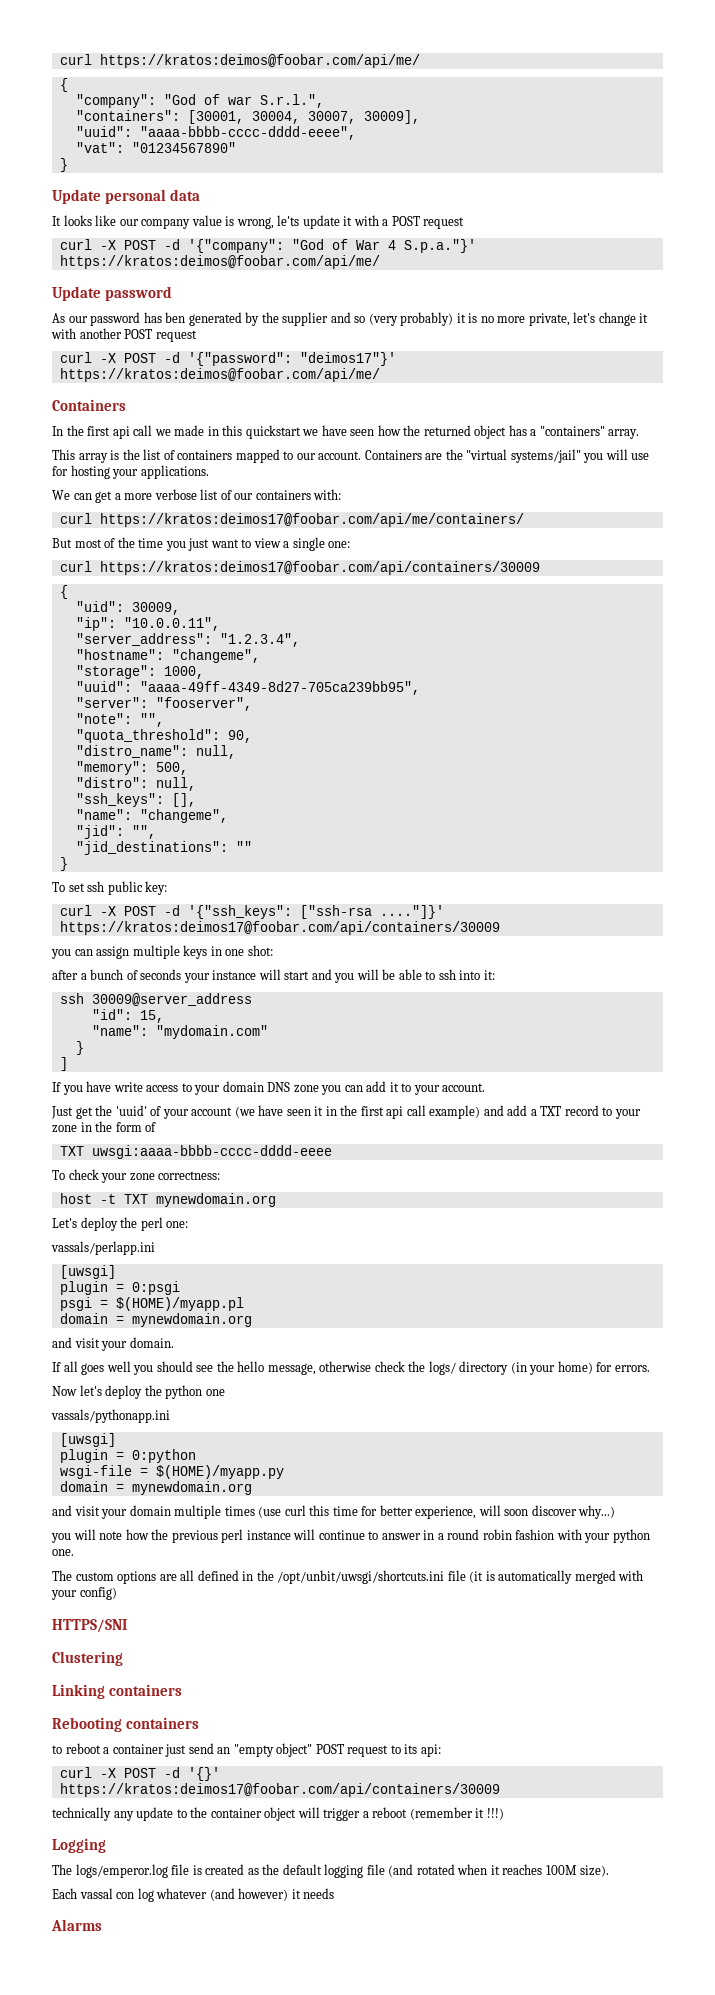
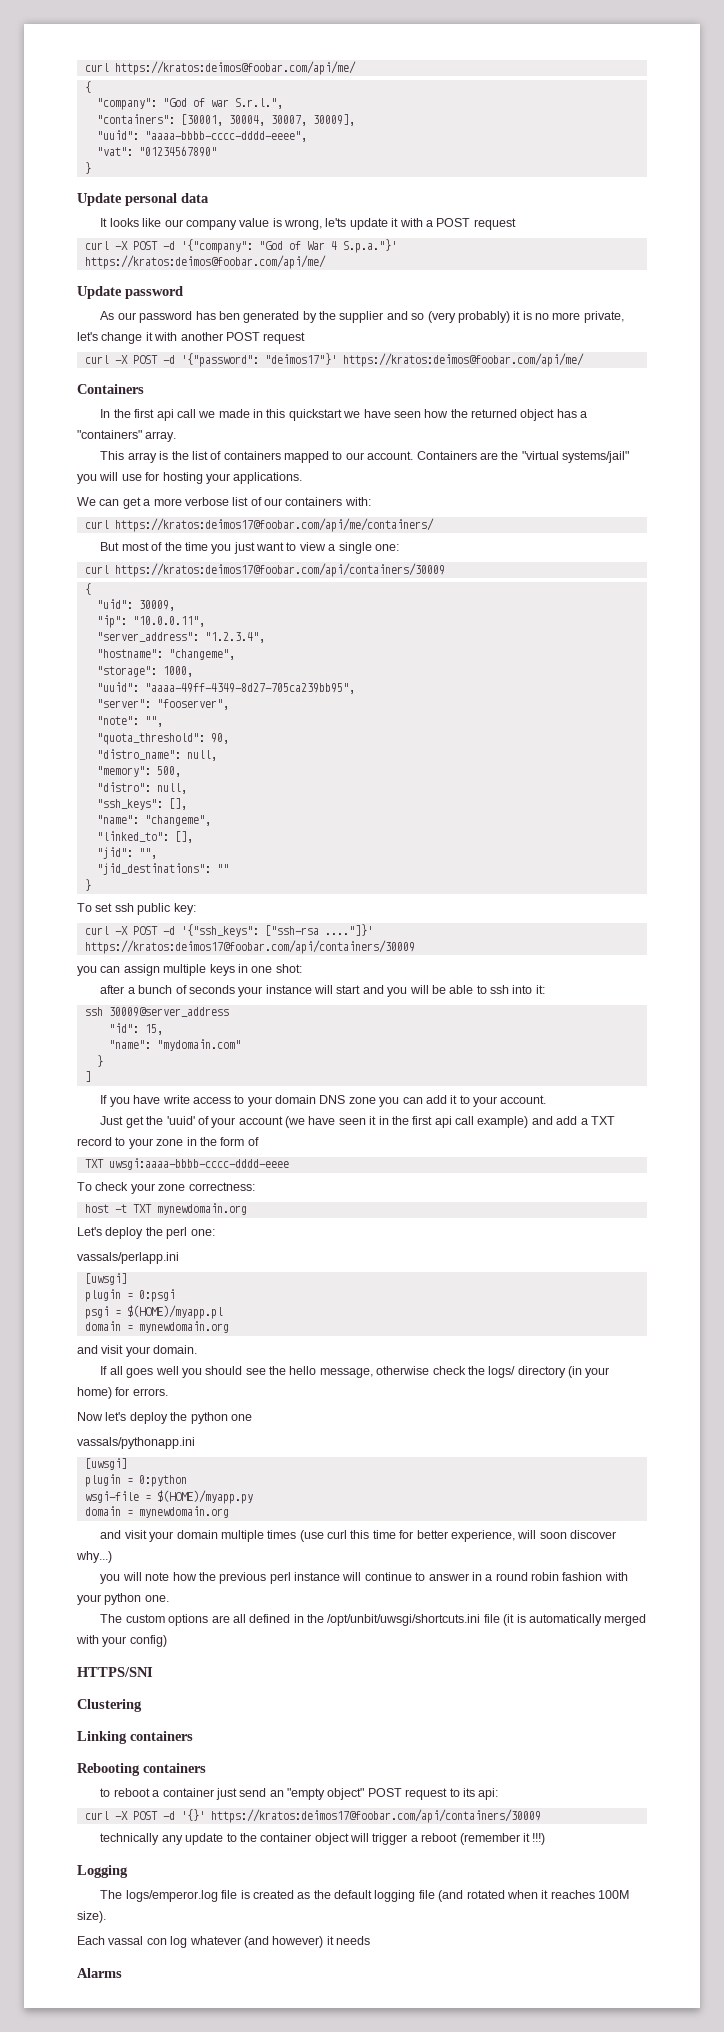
(228, 816) none -> [96,831,193,843] // "linked_to": [],

